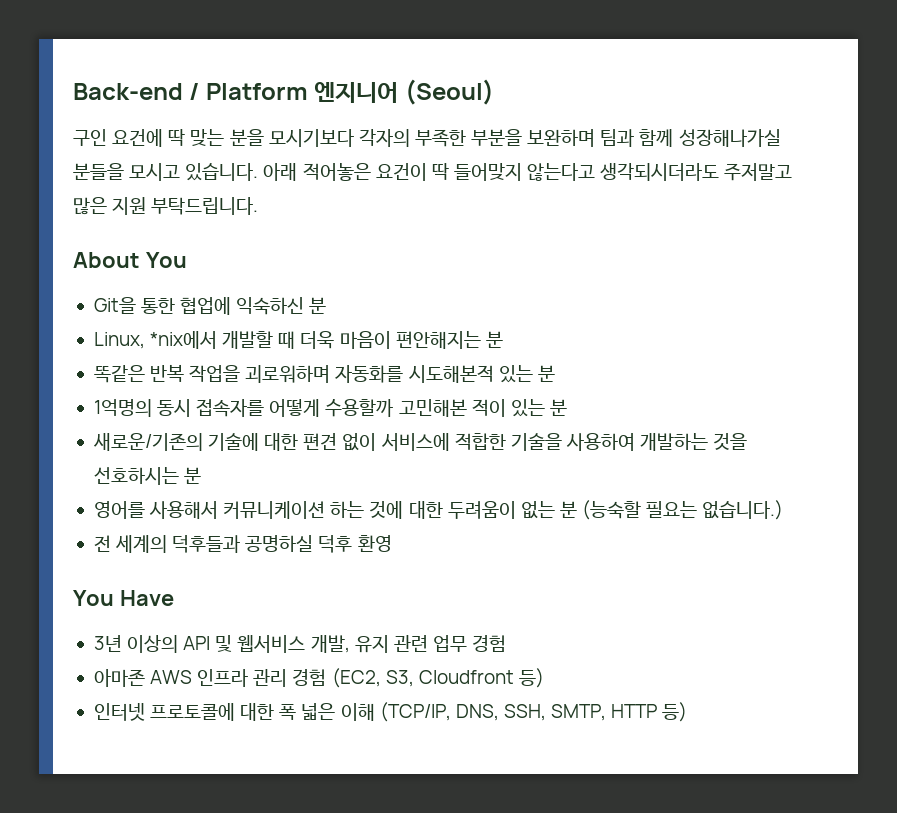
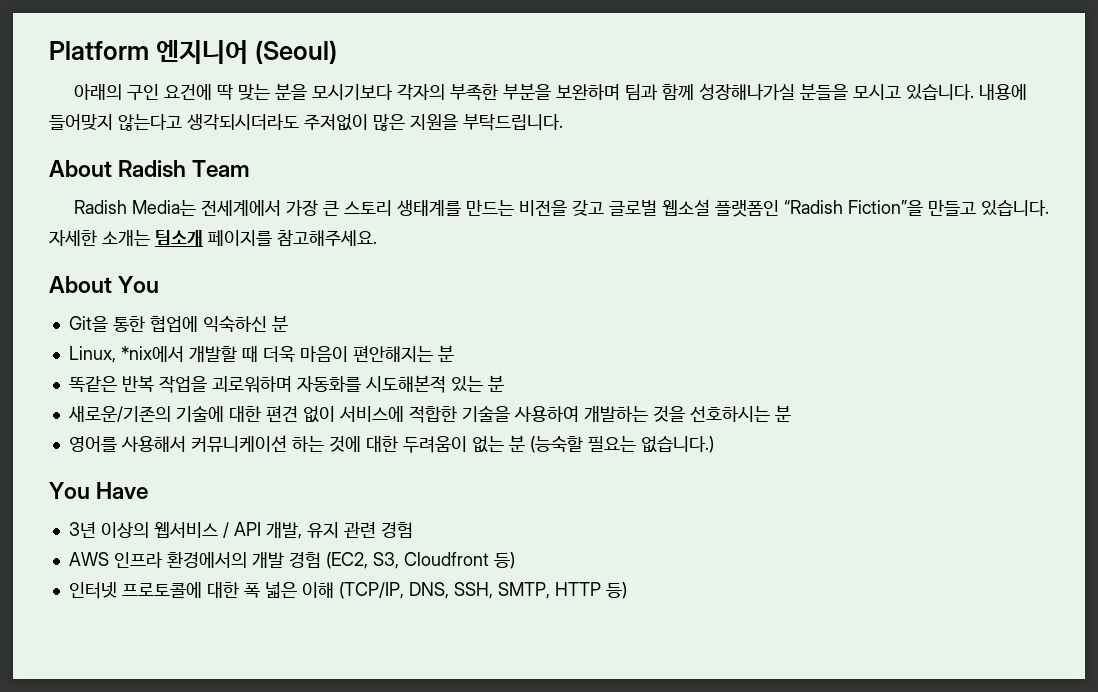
[73,83,200,100] Back-end / -> (49, 50) none
(494, 92) none -> [73,84,122,100] 아래의
[263,163,793,181] [73,197,259,215] 아래 적어놓은 요건이 딱 들어맞지 않는다고 생각되시더라도 주저말고 많은 지원 부탁드립니다. -> [978,84,1027,100] [49,114,563,131] [49,160,251,178] [73,199,1049,217] [49,230,377,247] 내용에 들어맞지 않는다고 생각되시더라도 주저없이 많은 지원을 부탁드립니다. // About Radish Team // Radish Media는 전세계에서 가장 큰 스토리 생태계를 만드는 비전을 갖고 글로벌 웹소설 플랫폼인 “Radish Fiction”을 만들고 있습니다. 자세한 소개는 팀소개 페이지를 참고해주세요.
[93,399,567,417] // 1억명의 동시 접속자를 어떻게 수용할까 고민해본 적이 있는 분 -> (504, 383) none
[93,535,392,553] // 전 세계의 덕후들과 공명하실 덕후 환영 -> (714, 444) none
[183,635,306,653] API 및 웹서비스 -> [153,522,261,538] 웹서비스 / API
[432,635,467,652] 업무 -> (376, 530) none
[93,669,145,687] 아마존 -> (413, 530) none
[253,669,288,687] 관리 -> [166,551,284,568] 환경에서의 개발

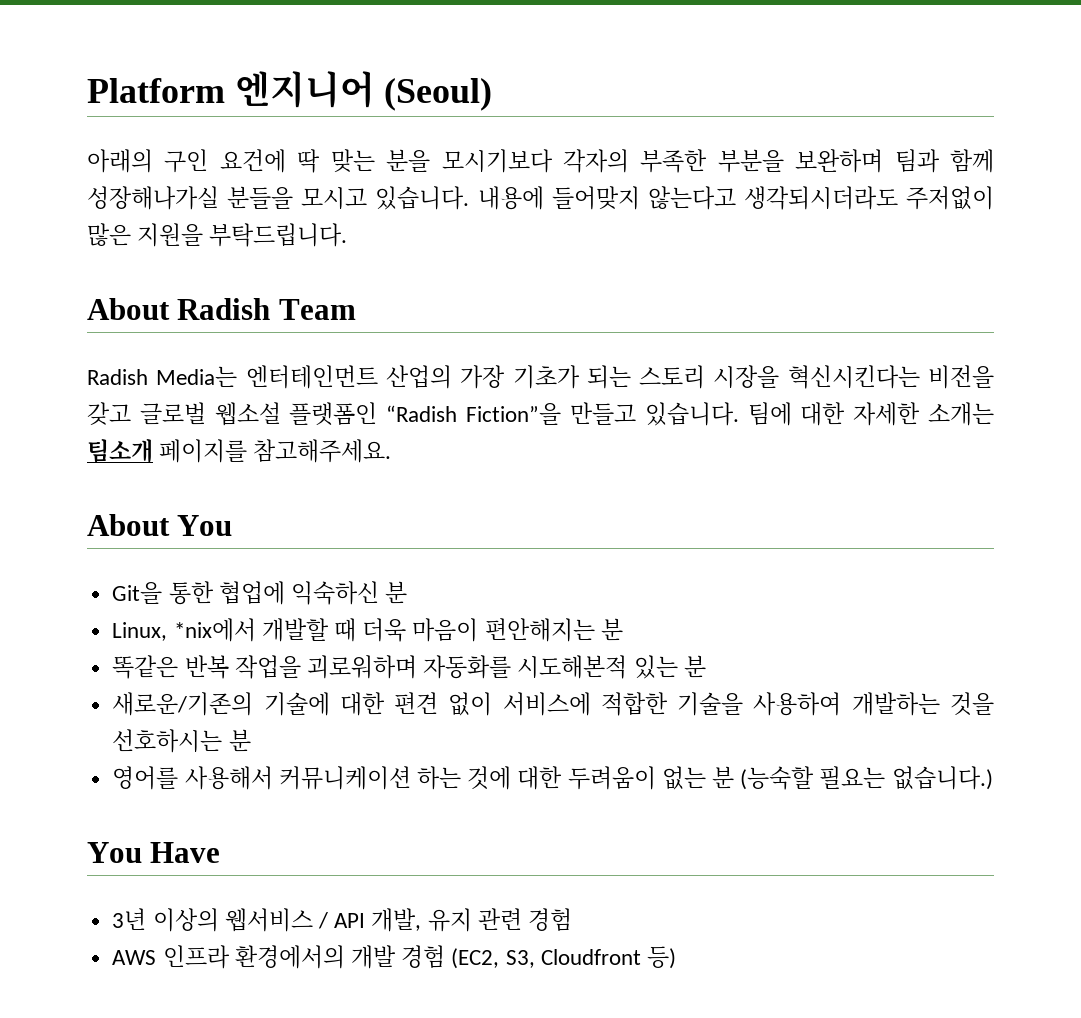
[200,199,514,216] 전세계에서 가장 큰 스토리 생태계를 만드는 -> [245,365,920,389] 엔터테인먼트 산업의 가장 기초가 되는 스토리 시장을 혁신시킨다는
(1049, 208) none -> [747,402,846,426] 팀에 대한
[68,582,627,599] // 인터넷 프로토콜에 대한 폭 넓은 이해 (TCP/IP, DNS, SSH, SMTP, HTTP 등) -> (676, 957) none

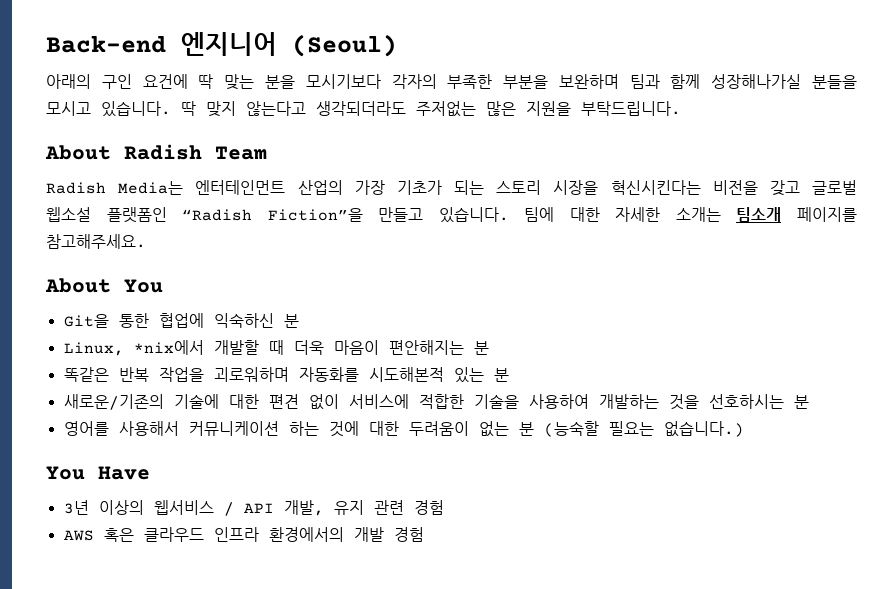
[87,78,225,103] Platform -> [46,35,166,53] Back-end
[477,186,994,210] 내용에 들어맞지 않는다고 생각되시더라도 주저없이 -> [181,101,476,117] 딱 맞지 않는다고 생각되더라도 주저없는
(157, 957) none -> [103,527,204,542] 혹은 클라우드
[451,946,676,969] (EC2, S3, Cloudfront 등) -> (424, 534) none

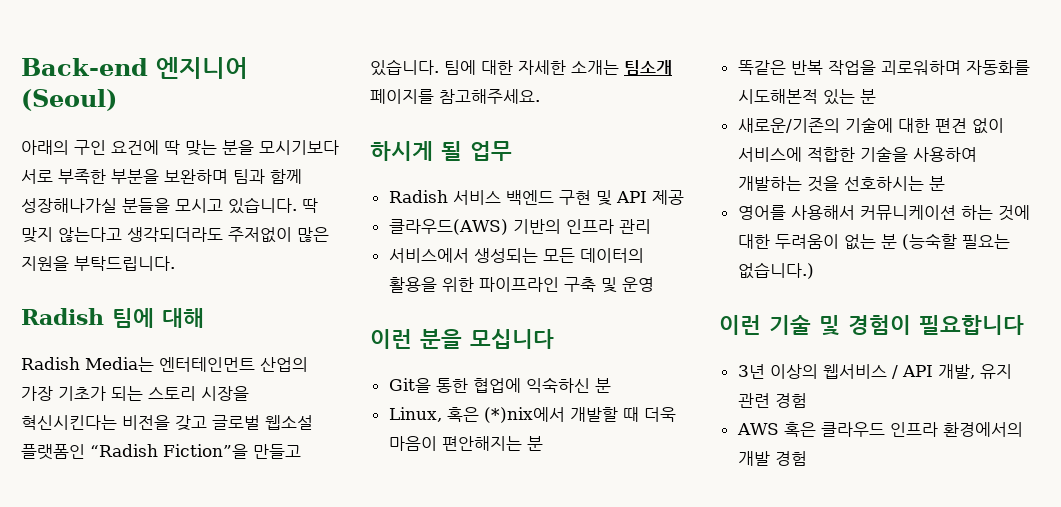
[391,74,437,89] 각자의 -> [21,169,53,184] 서로
[416,101,476,117] 주저없는 -> [228,227,292,243] 주저없이
[45,144,267,160] About Radish Team -> [21,308,204,328] Radish 팀에 대해
[45,278,163,293] About You -> [370,141,512,161] [388,190,684,206] [388,219,651,235] [388,248,644,263] [388,277,654,293] [370,329,554,349] 하시게 될 업무 // Radish 서비스 백엔드 구현 및 API 제공 // 클라우드(AWS) 기반의 인프라 관리 // 서비스에서 생성되는 모든 데이터의 활용을 위한 파이프라인 구축 및 운영 // 이런 분을 모십니다
[133,340,204,355] *nix에서 -> [446,407,565,423] 혹은 (*)nix에서
[46,466,150,480] You Have -> [719,315,1024,336] 이런 기술 및 경험이 필요합니다

